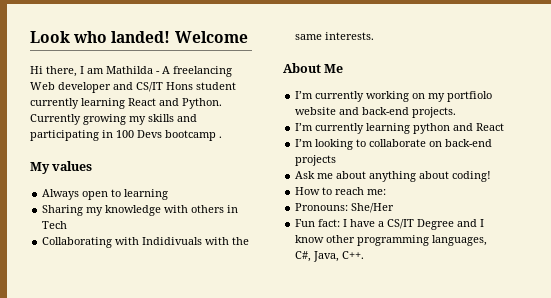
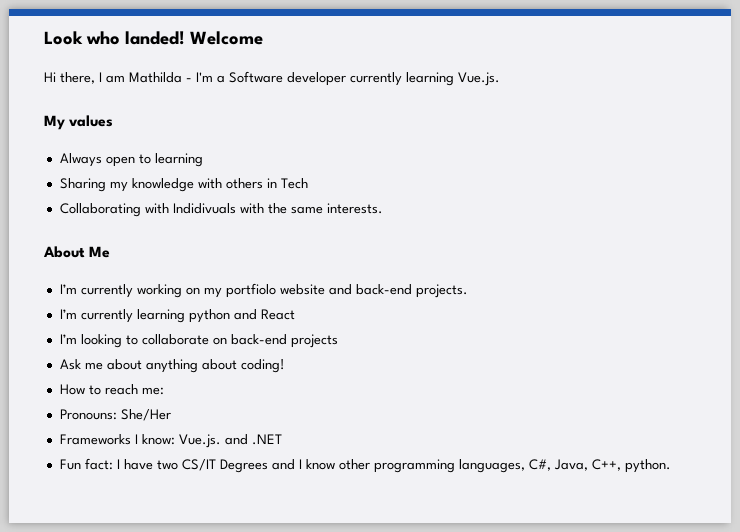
[162,66,232,77] [30,82,236,93] [30,98,222,109] [30,114,197,125] [30,130,222,141] A freelancing Web developer and CS/IT Hons student currently learning React and Python. Currently growing my skills and participating in 100 Devs bootcamp . -> [196,71,500,86] I'm a Software developer currently learning Vue.js.
(395, 208) none -> [59,434,282,448] // Frameworks I know: Vue.js. and .NET
[378,219,455,230] a CS/IT Degree -> [156,459,268,473] two CS/IT Degrees
[342,251,365,259] C++. -> [591,459,671,473] C++, python.

